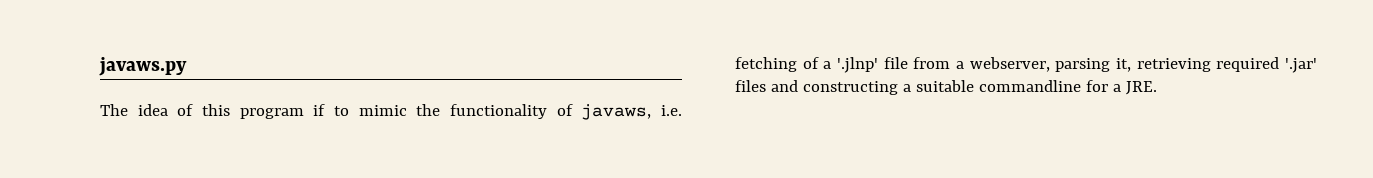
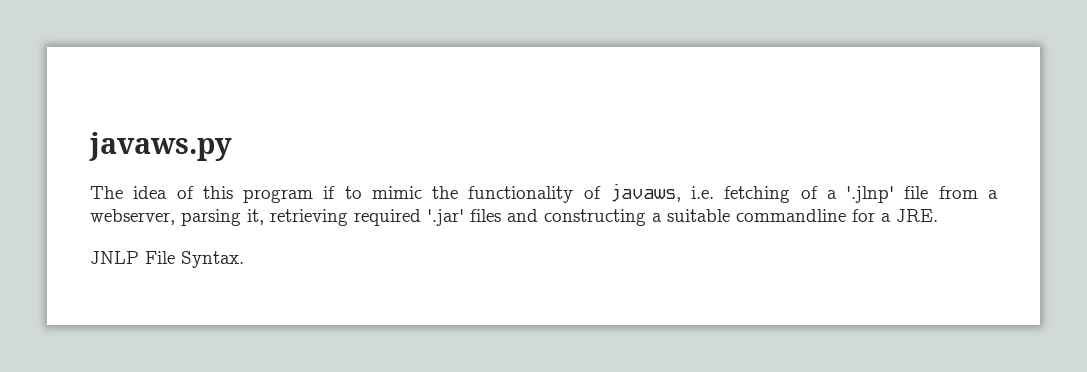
(1157, 88) none -> [90,251,244,268] // JNLP File Syntax.

